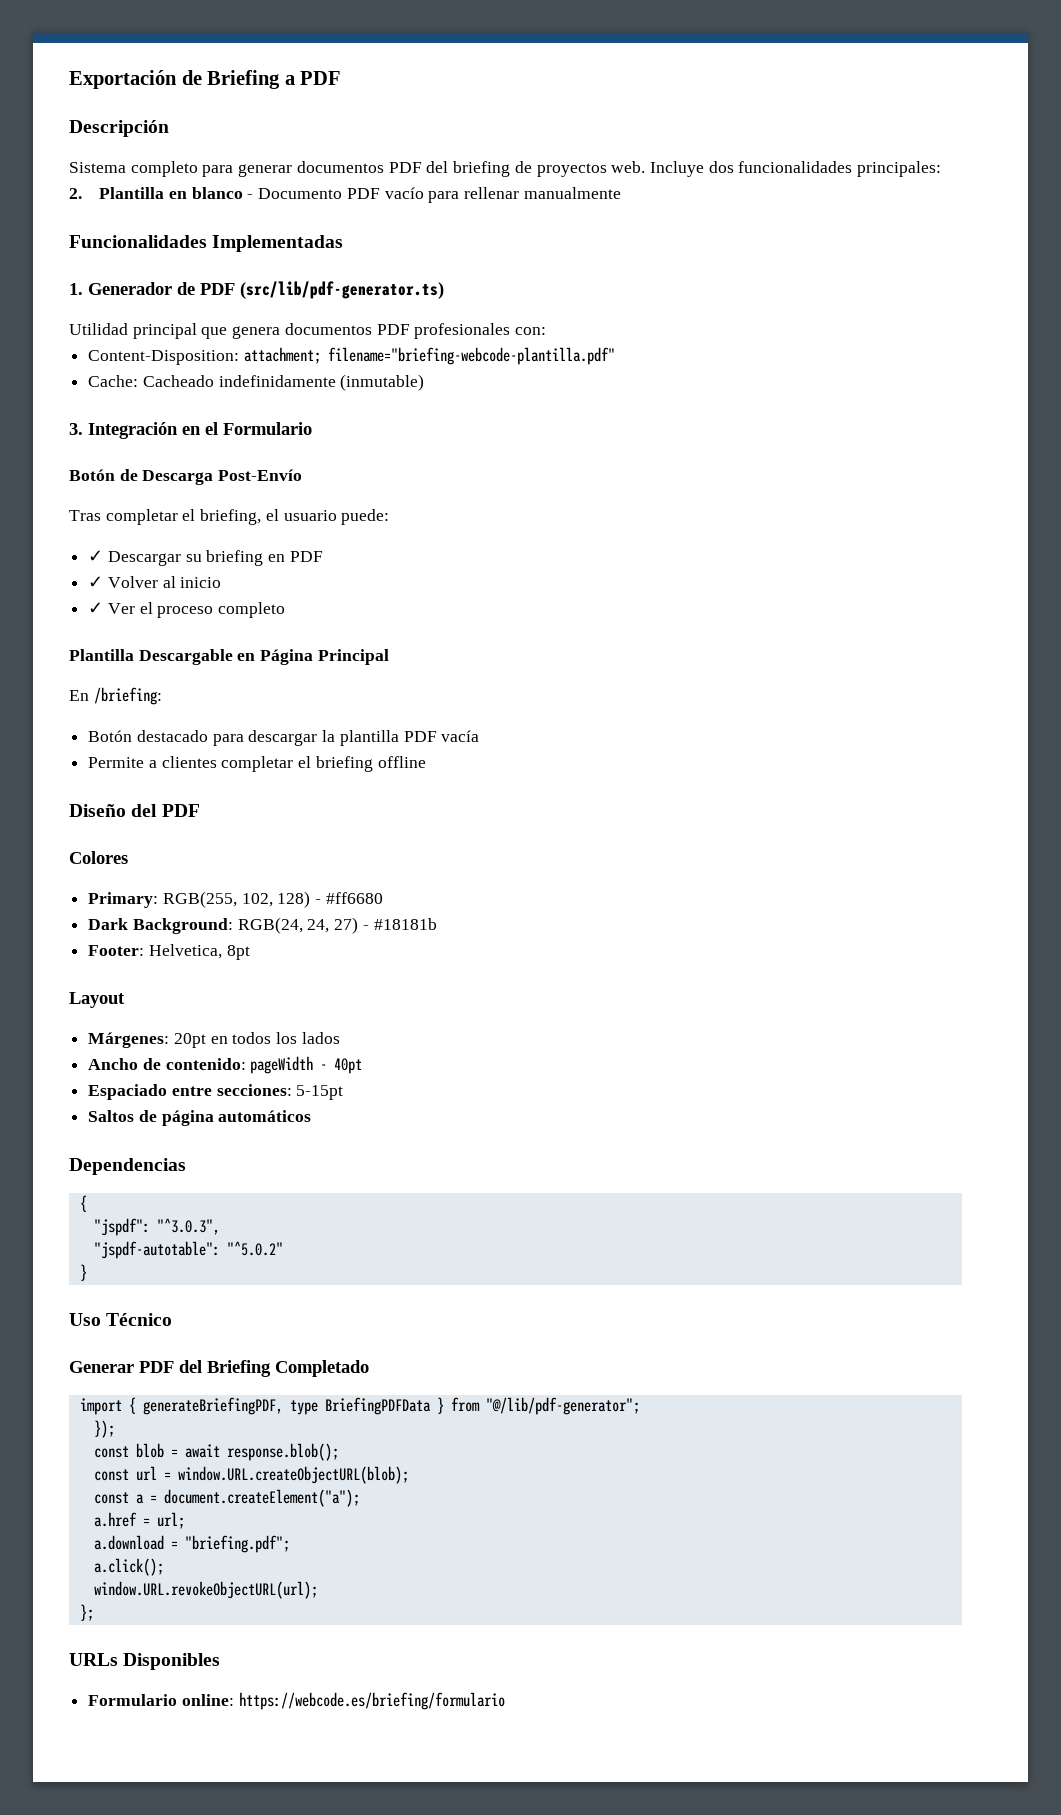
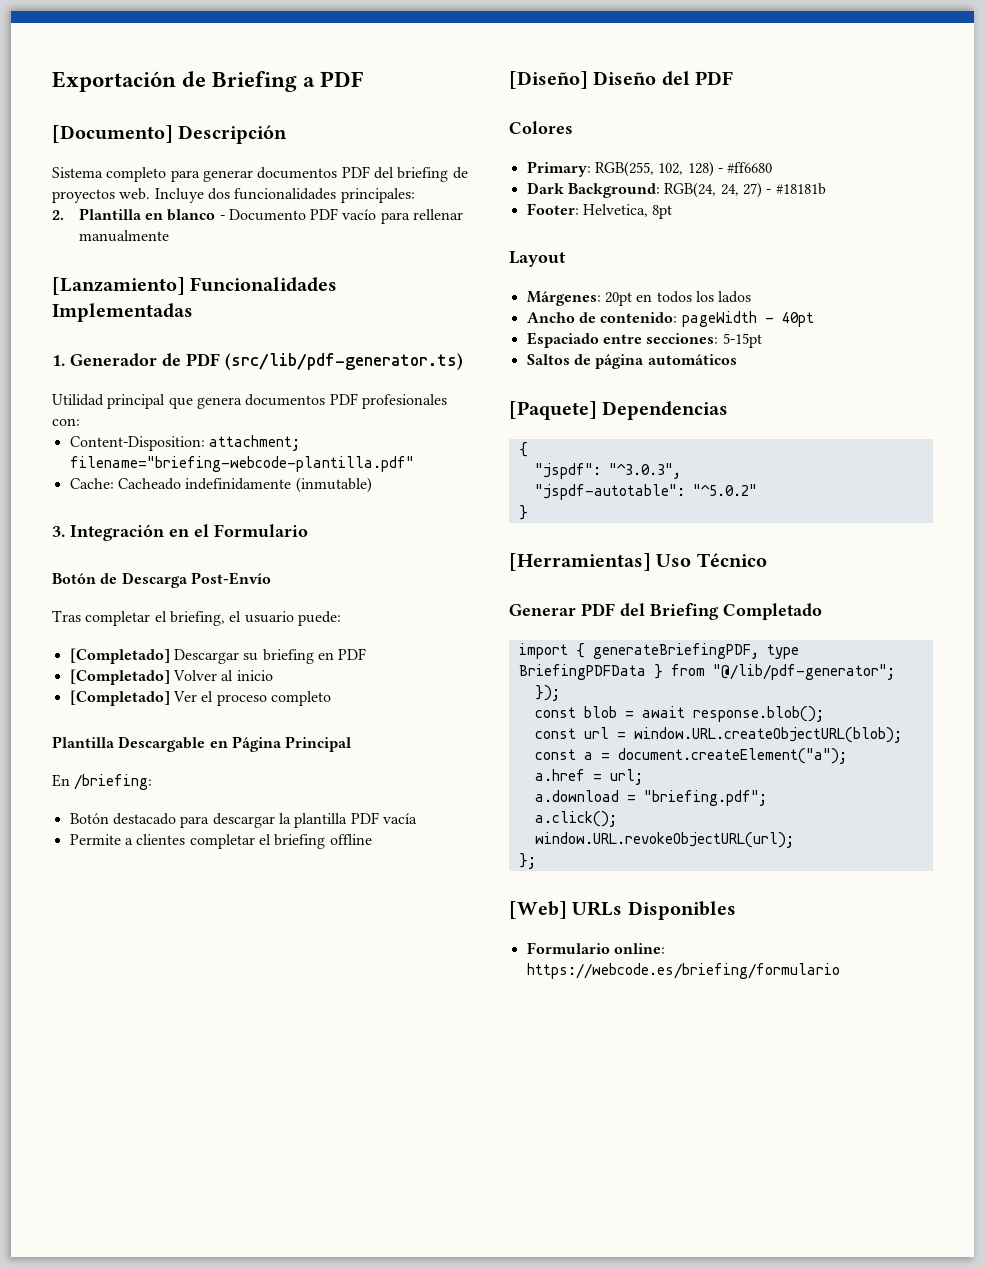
(342, 78) none -> [52,125,173,143] [Documento]
(621, 193) none -> [52,277,185,295] [Lanzamiento]
[88,550,104,562] ✓ -> [69,648,170,664] [Completado]
[88,576,104,588] ✓ -> [69,669,170,685] [Completado]
[88,602,104,614] ✓ -> [69,690,170,706] [Completado]
(426, 762) none -> [509,71,588,89] [Diseño]
(312, 1116) none -> [509,401,597,420] [Paquete]
(87, 1272) none -> [509,553,651,571] [Herramientas]
(94, 1612) none -> [509,901,567,919] [Web]

